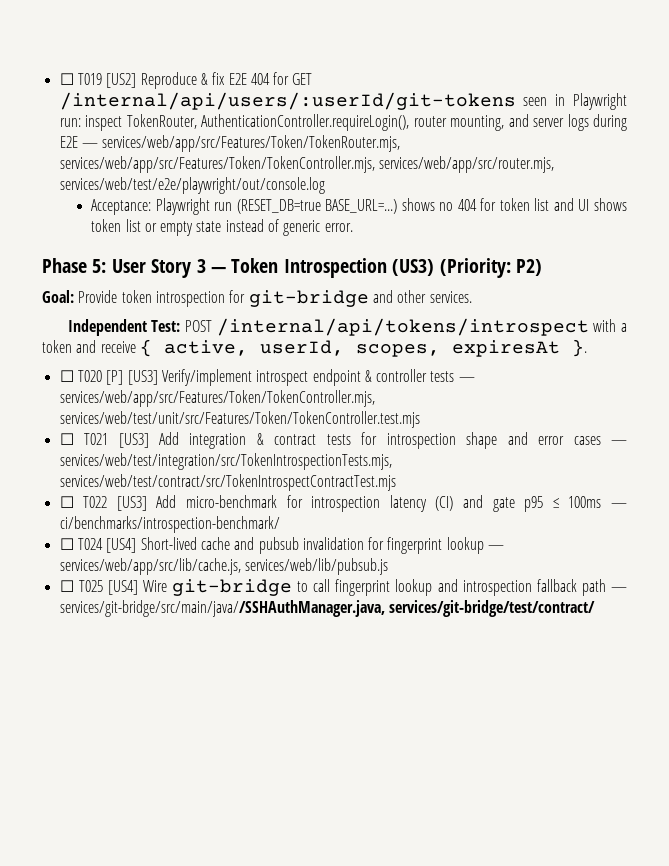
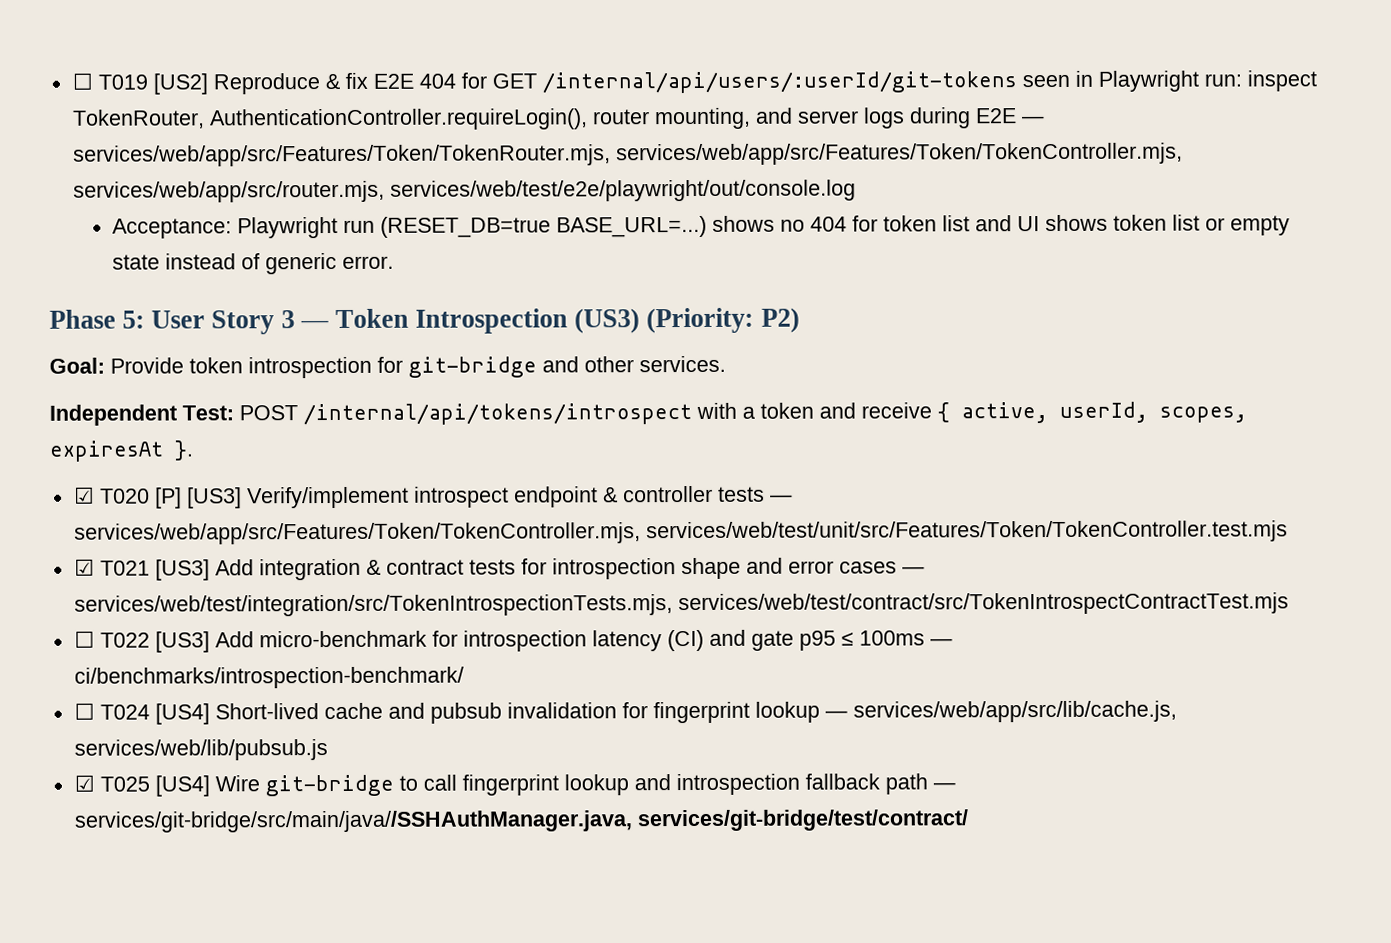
[59,370,74,382] ☐ -> [73,486,95,504] ☑
[59,433,74,445] ☐ -> [73,558,95,576] ☑
[59,580,74,592] ☐ -> [73,774,95,792] ☑

